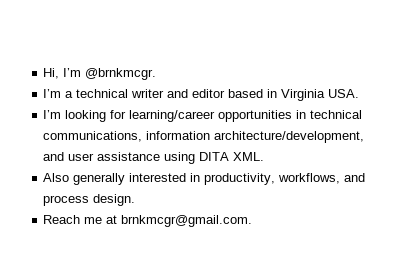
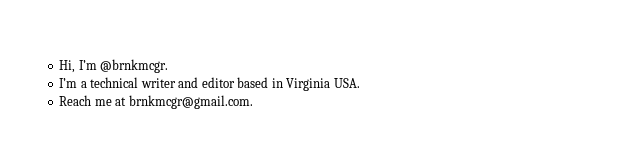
[43,110,363,122] [43,131,365,143] [43,152,265,164] [43,173,366,185] [43,194,136,206] // I’m looking for learning/career opportunities in technical communications, information architecture/development, and user assistance using DITA XML. // Also generally interested in productivity, workflows, and process design. -> (360, 83) none

